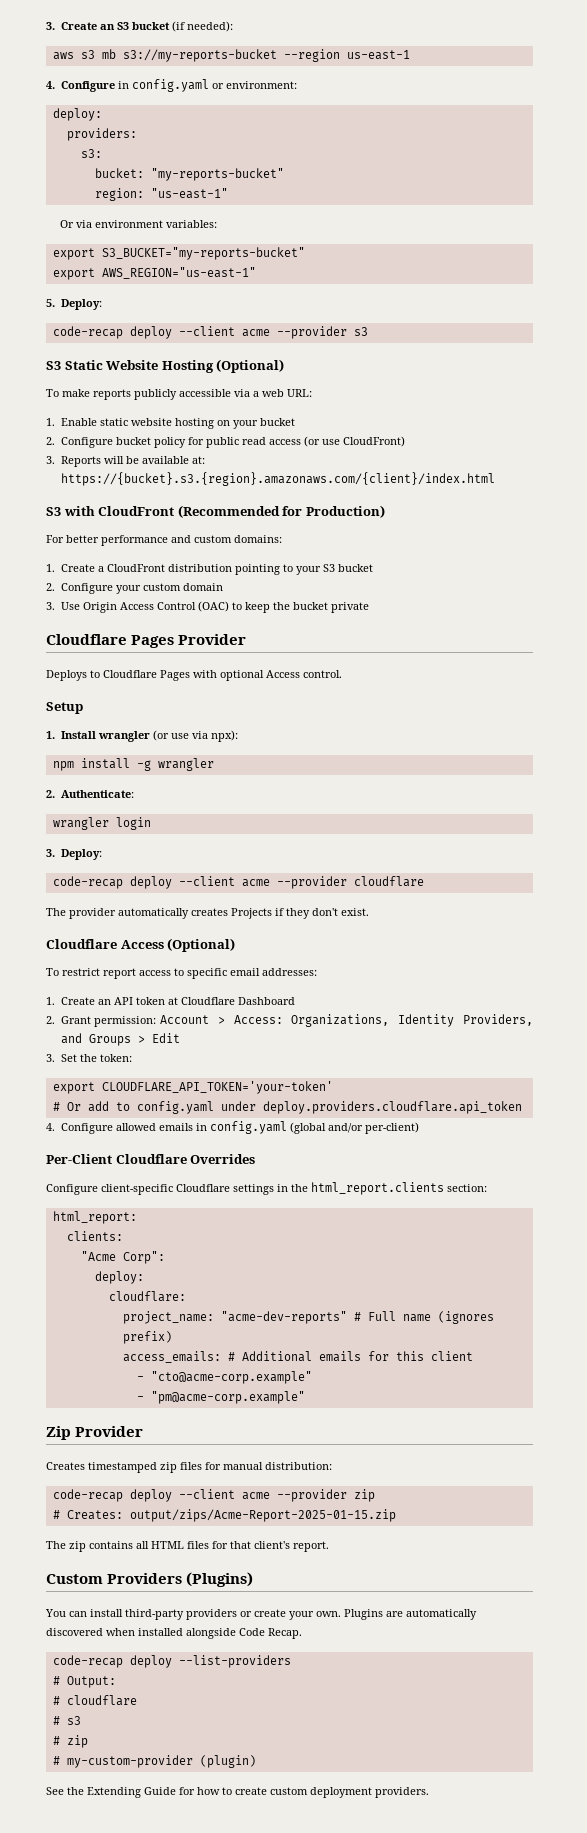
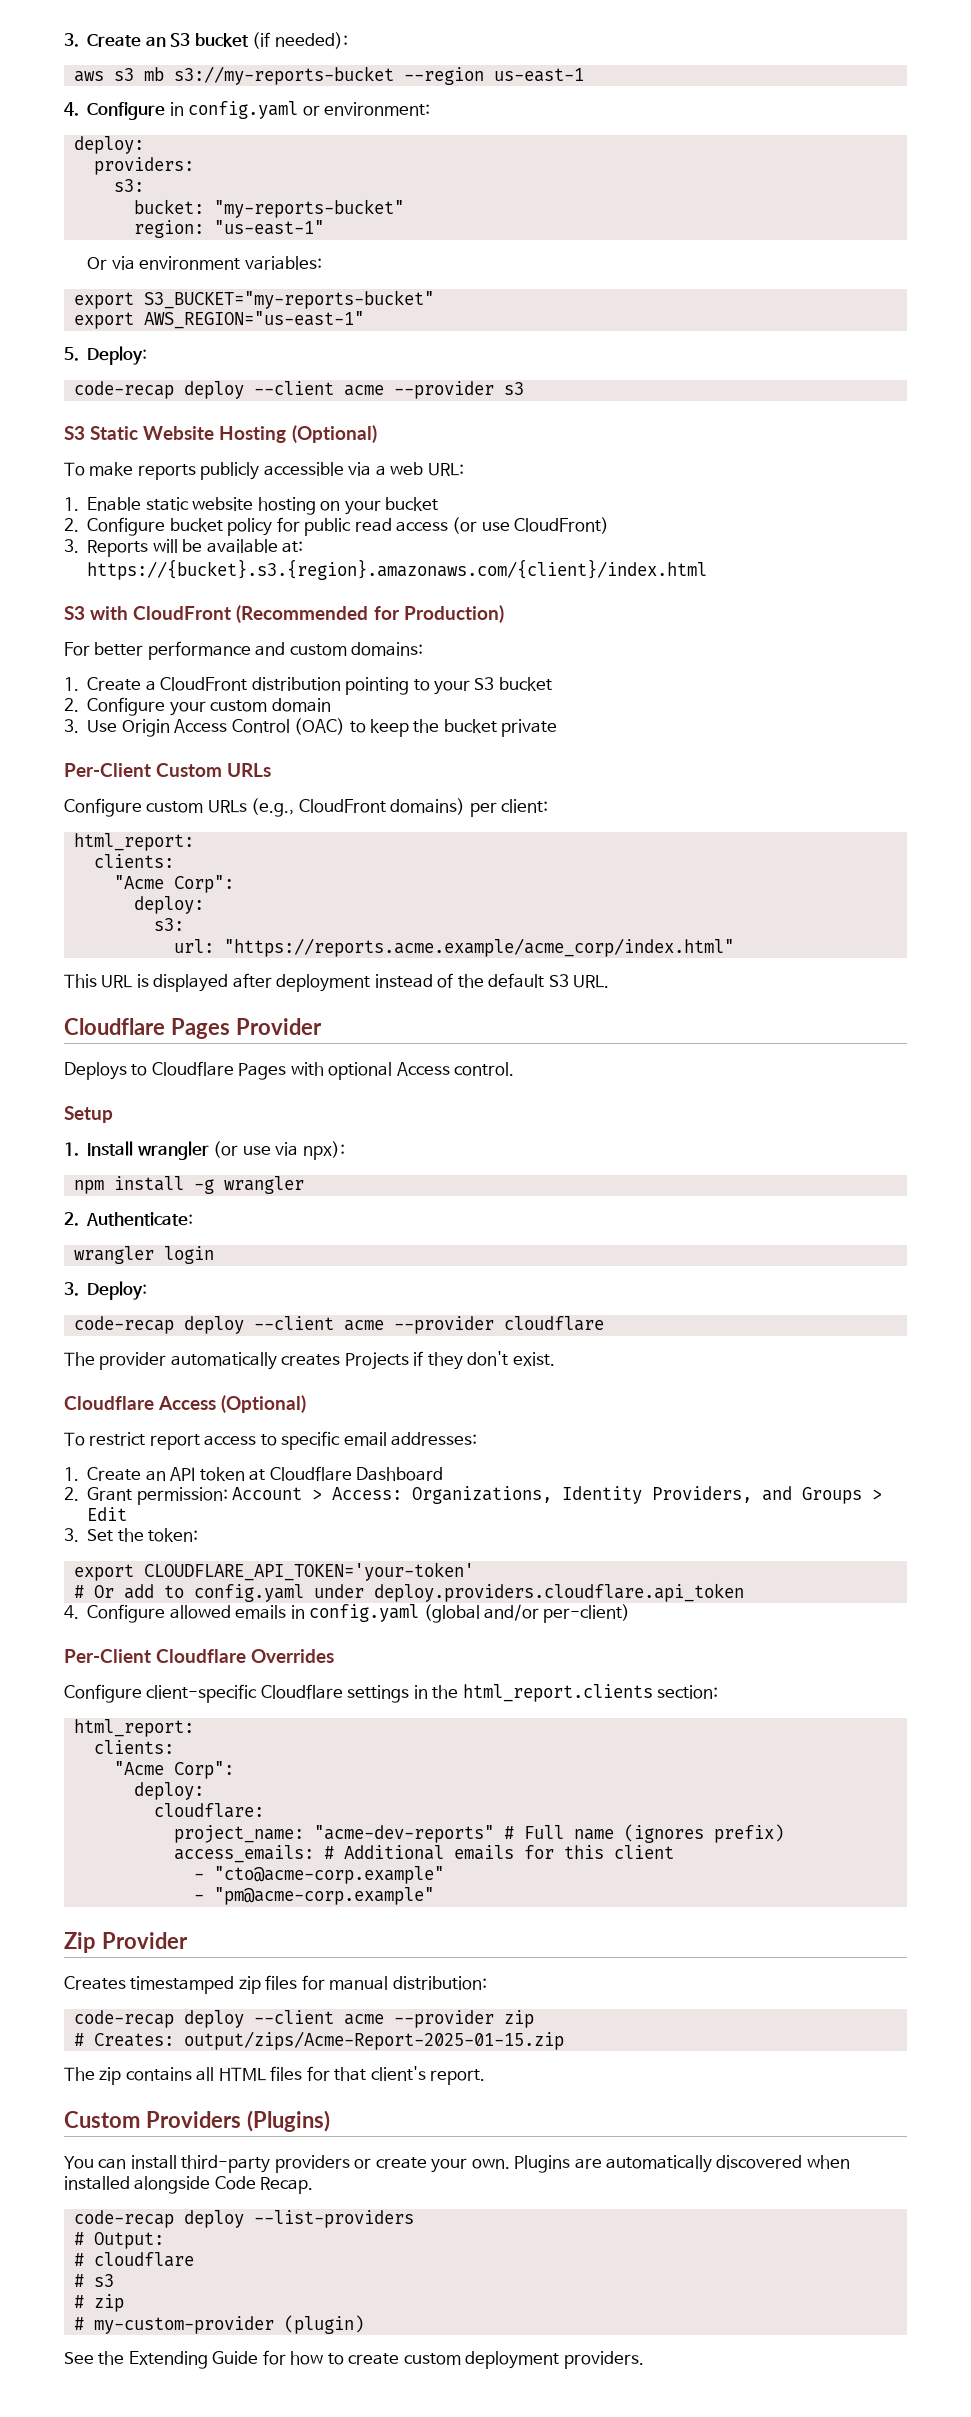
(369, 607) none -> [64,763,272,777] [64,798,549,817] [73,833,194,851] [93,854,174,868] [113,875,234,893] [133,896,204,914] [153,918,184,931] [173,938,734,957] [64,973,610,992] // Per-Client Custom URLs // Configure custom URLs (e.g., CloudFront domains) per client: // html_report: // clients: // "Acme Corp": // deploy: // s3: // url: "https://reports.acme.example/acme_corp/index.html" // This URL is displayed after deployment instead of the default S3 URL.

